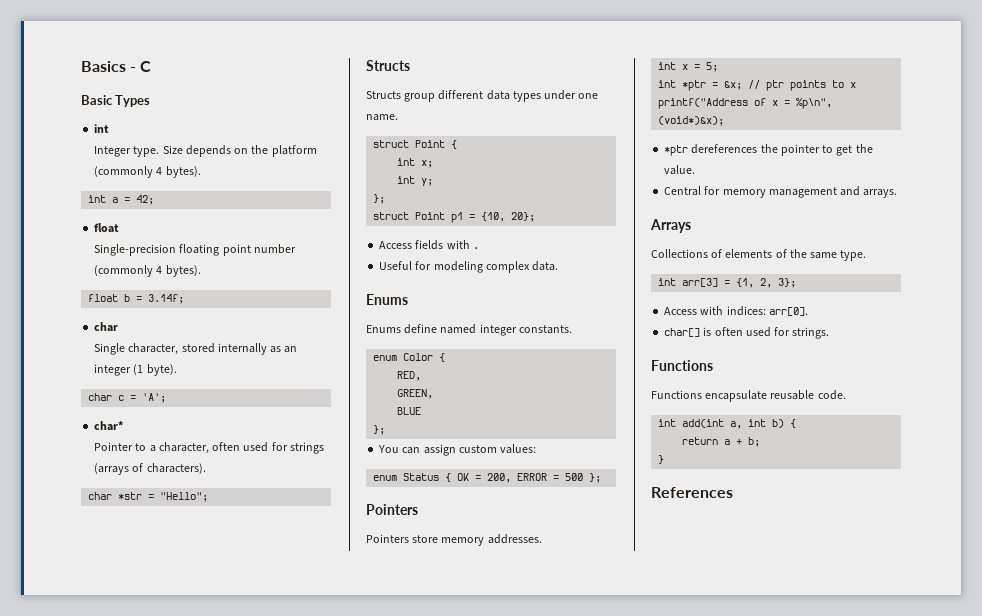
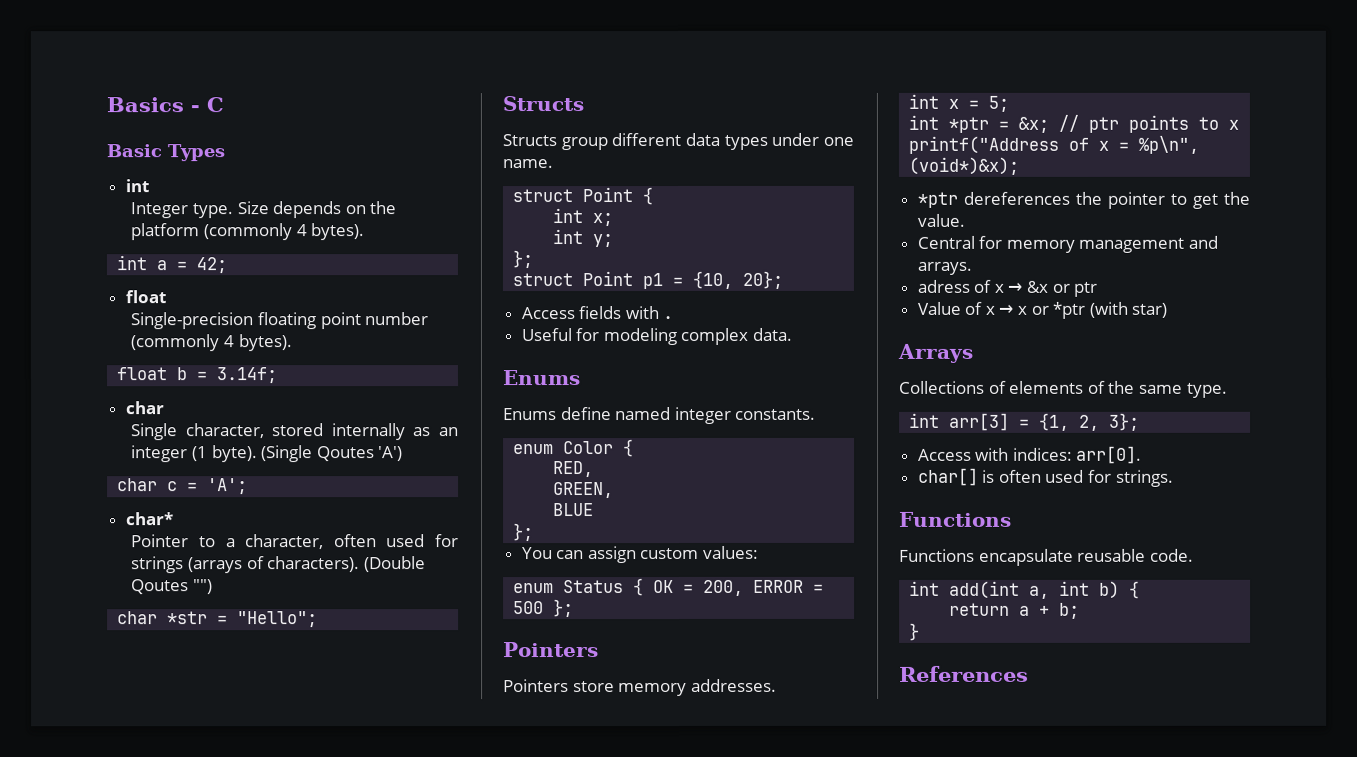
(177, 370) none -> [261,445,404,463] (Single Qoutes 'A')
(206, 468) none -> [363,556,426,573] [131,579,213,595] (Double Qoutes "")
(898, 193) none -> [916,279,1098,297] [916,301,1168,319] // adress of x → &x or ptr // Value of x → x or *ptr (with star)

